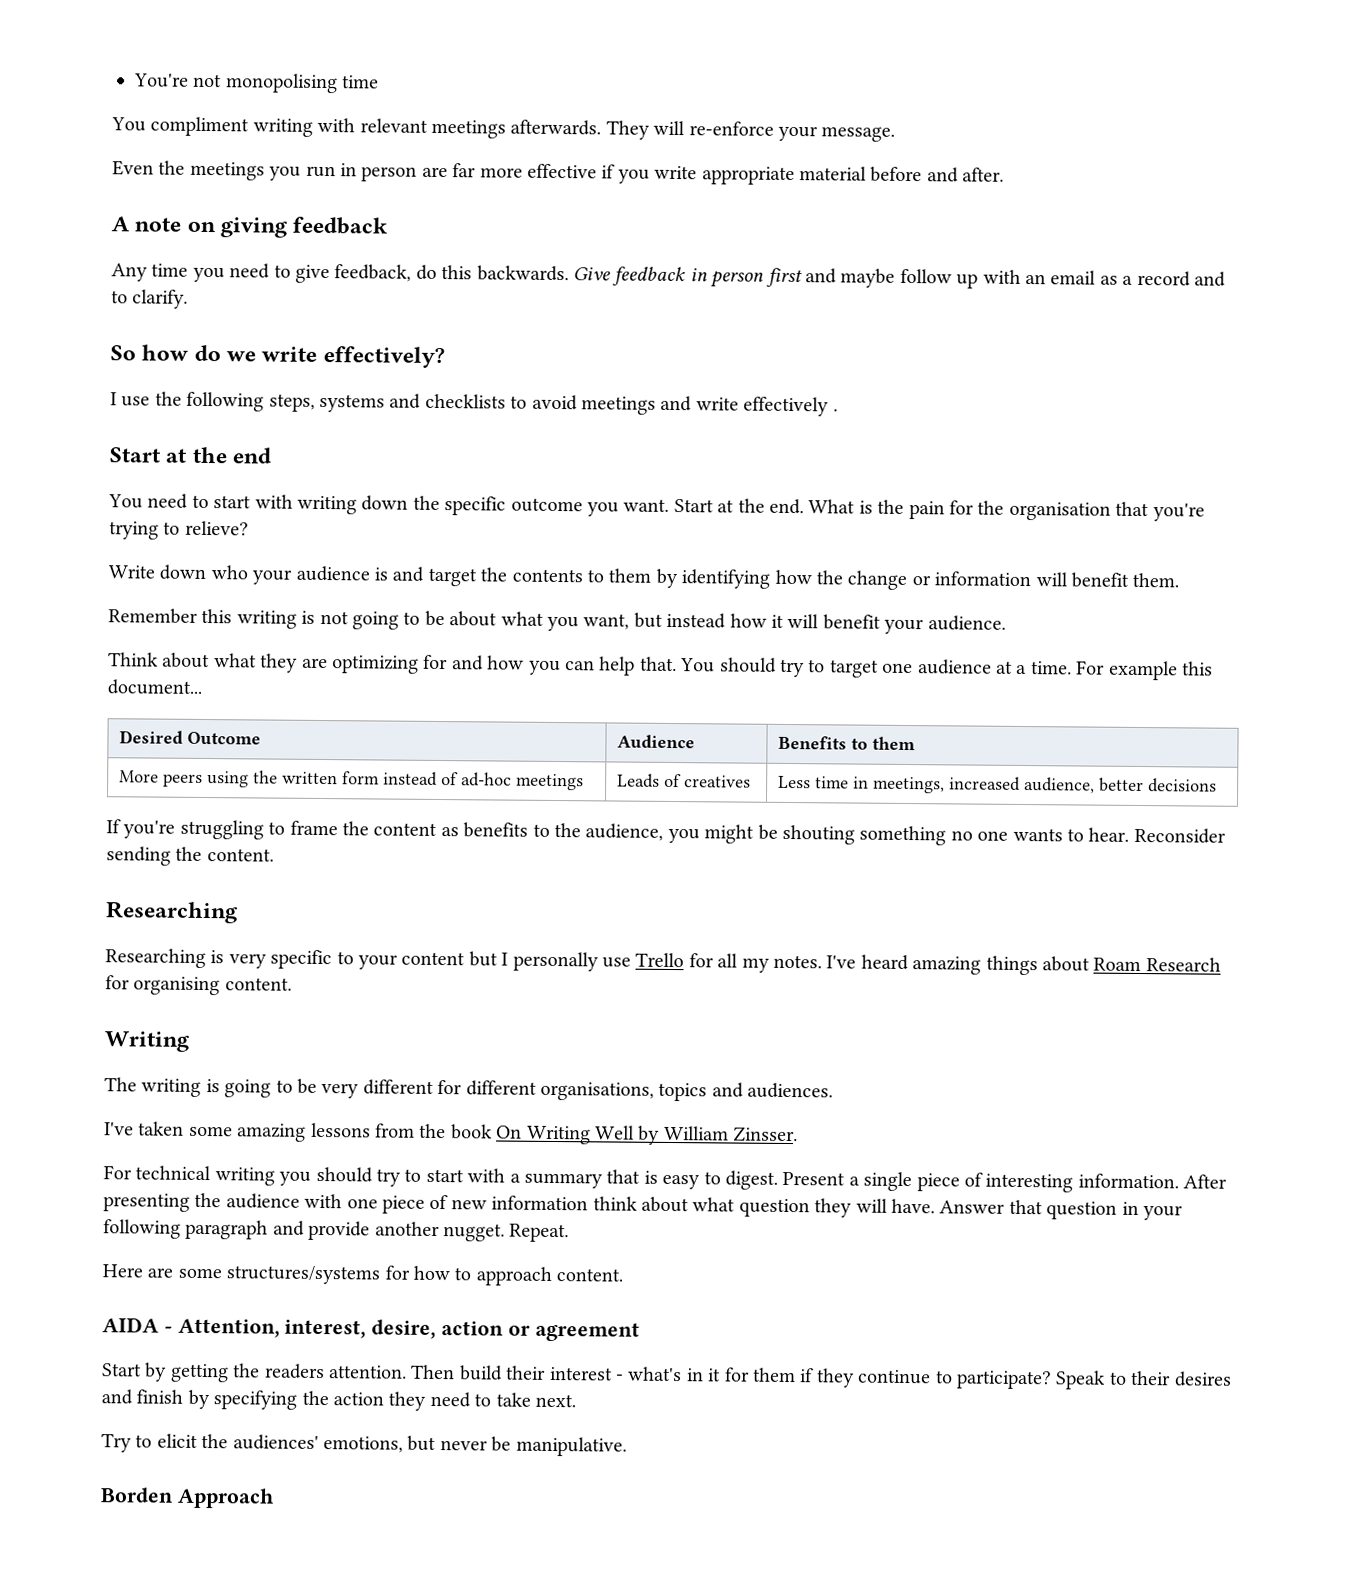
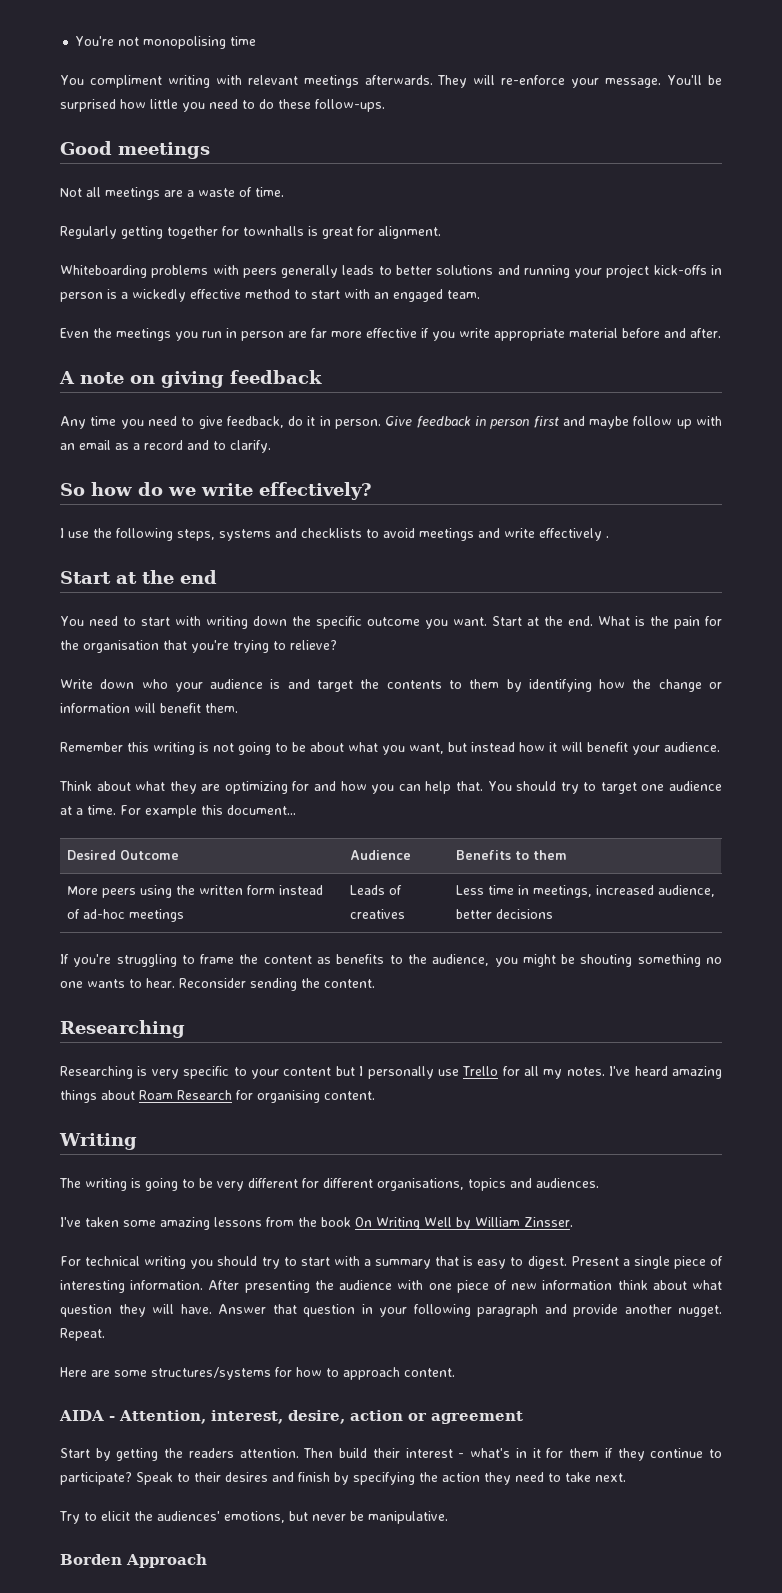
(896, 134) none -> [667,75,722,85] [60,99,385,112] [60,141,210,159] [60,187,284,200] [60,226,441,239] [60,264,723,278] [60,289,480,302] You'll be surprised how little you need to do these follow-ups. // Good meetings // Not all meetings are a waste of time. // Regularly getting together for townhalls is great for alignment. // Whiteboarding problems with peers generally leads to better solutions and running your project kick-offs in person is a wickedly effective method to start with an engaged team.
[441,265,569,282] this backwards. -> [307,416,382,429] it in person.

